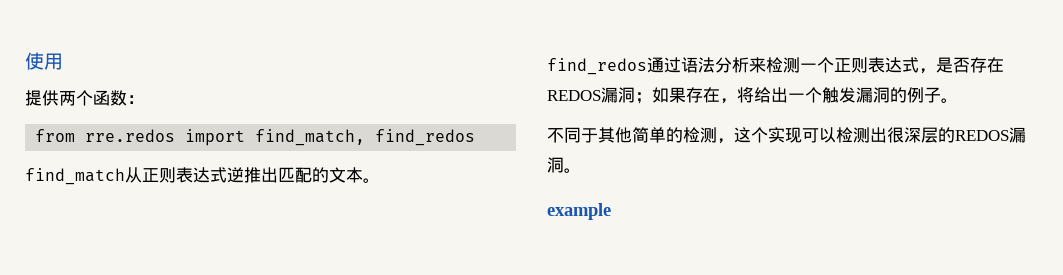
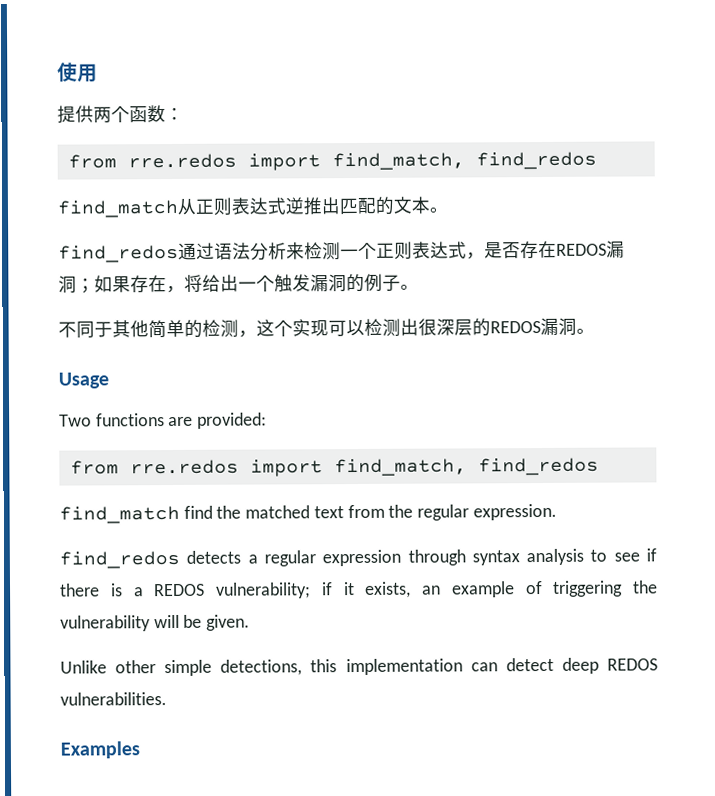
[547,203,611,220] example -> [58,372,109,389] [59,412,268,429] [69,457,599,477] [59,503,557,524] [59,548,657,569] [59,580,658,599] [60,614,251,632] [60,657,658,677] [60,692,167,706] [60,741,140,759] Usage // Two functions are provided: // from rre.redos import find_match, find_redos // find_match find the matched text from the regular expression. // find_redos detects a regular expression through syntax analysis to see if there is a REDOS vulnerability; if it exists, an example of triggering the vulnerability will be given. // Unlike other simple detections, this implementation can detect deep REDOS vulnerabilities. // Examples

